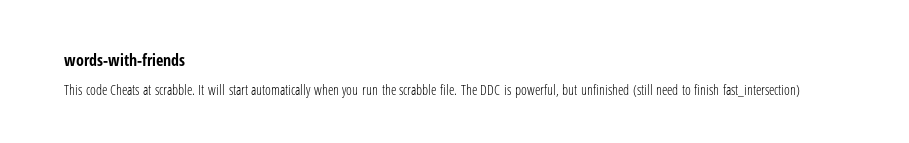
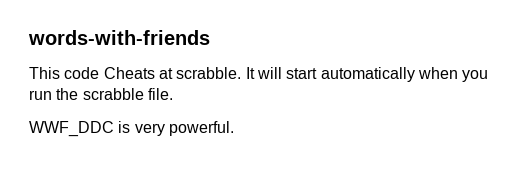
[460,84,801,98] The DDC is powerful, but unfinished (still need to finish fast_intersection) -> [29,121,234,137] // WWF_DDC is very powerful.

